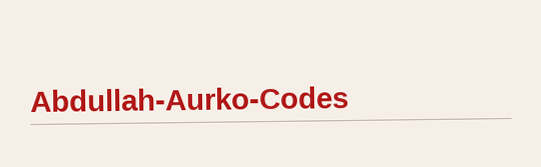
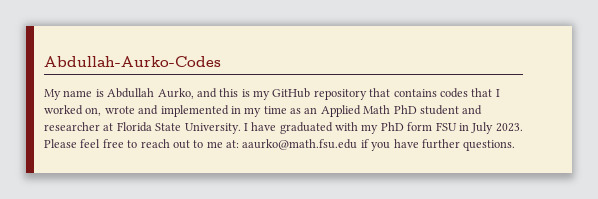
(349, 99) none -> [44,88,500,100] [44,105,483,117] [44,122,523,134] [44,139,516,151] // My name is Abdullah Aurko, and this is my GitHub repository that contains codes that I worked on, wrote and implemented in my time as an Applied Math PhD student and researcher at Florida State University. I have graduated with my PhD form FSU in July 2023. Please feel free to reach out to me at: aaurko@math.fsu.edu if you have further questions.

